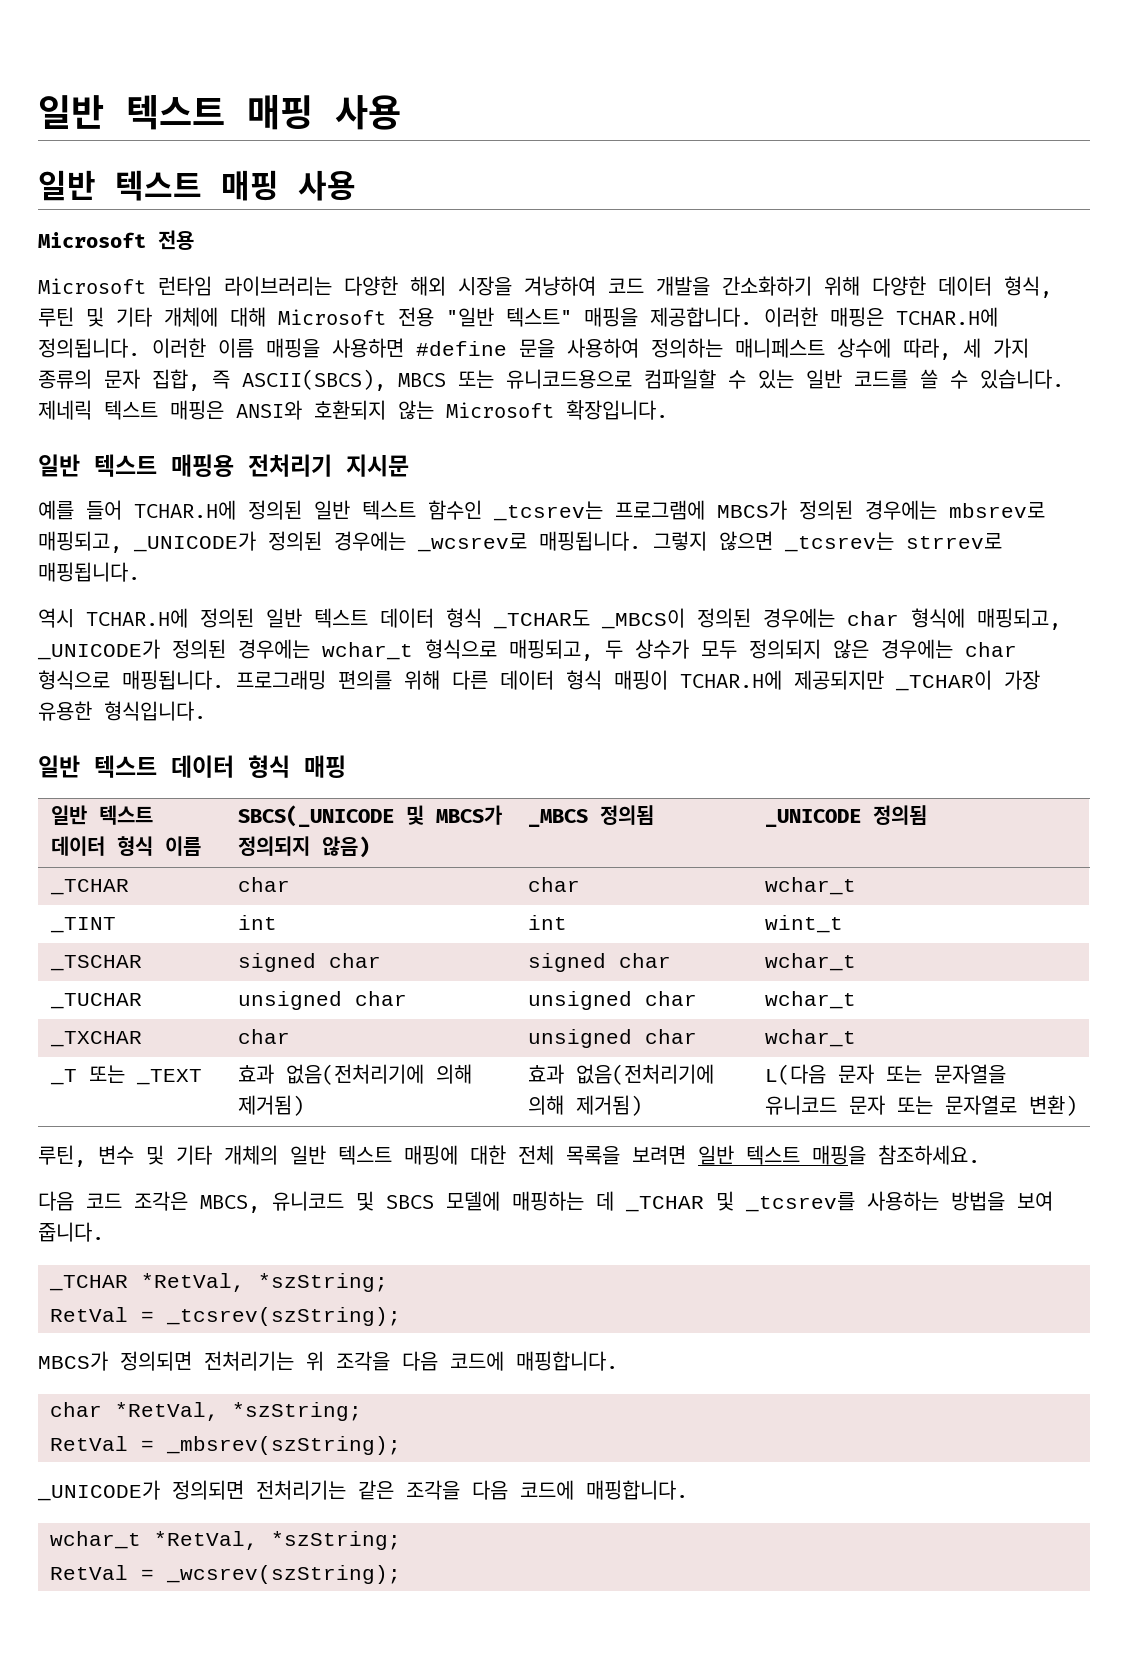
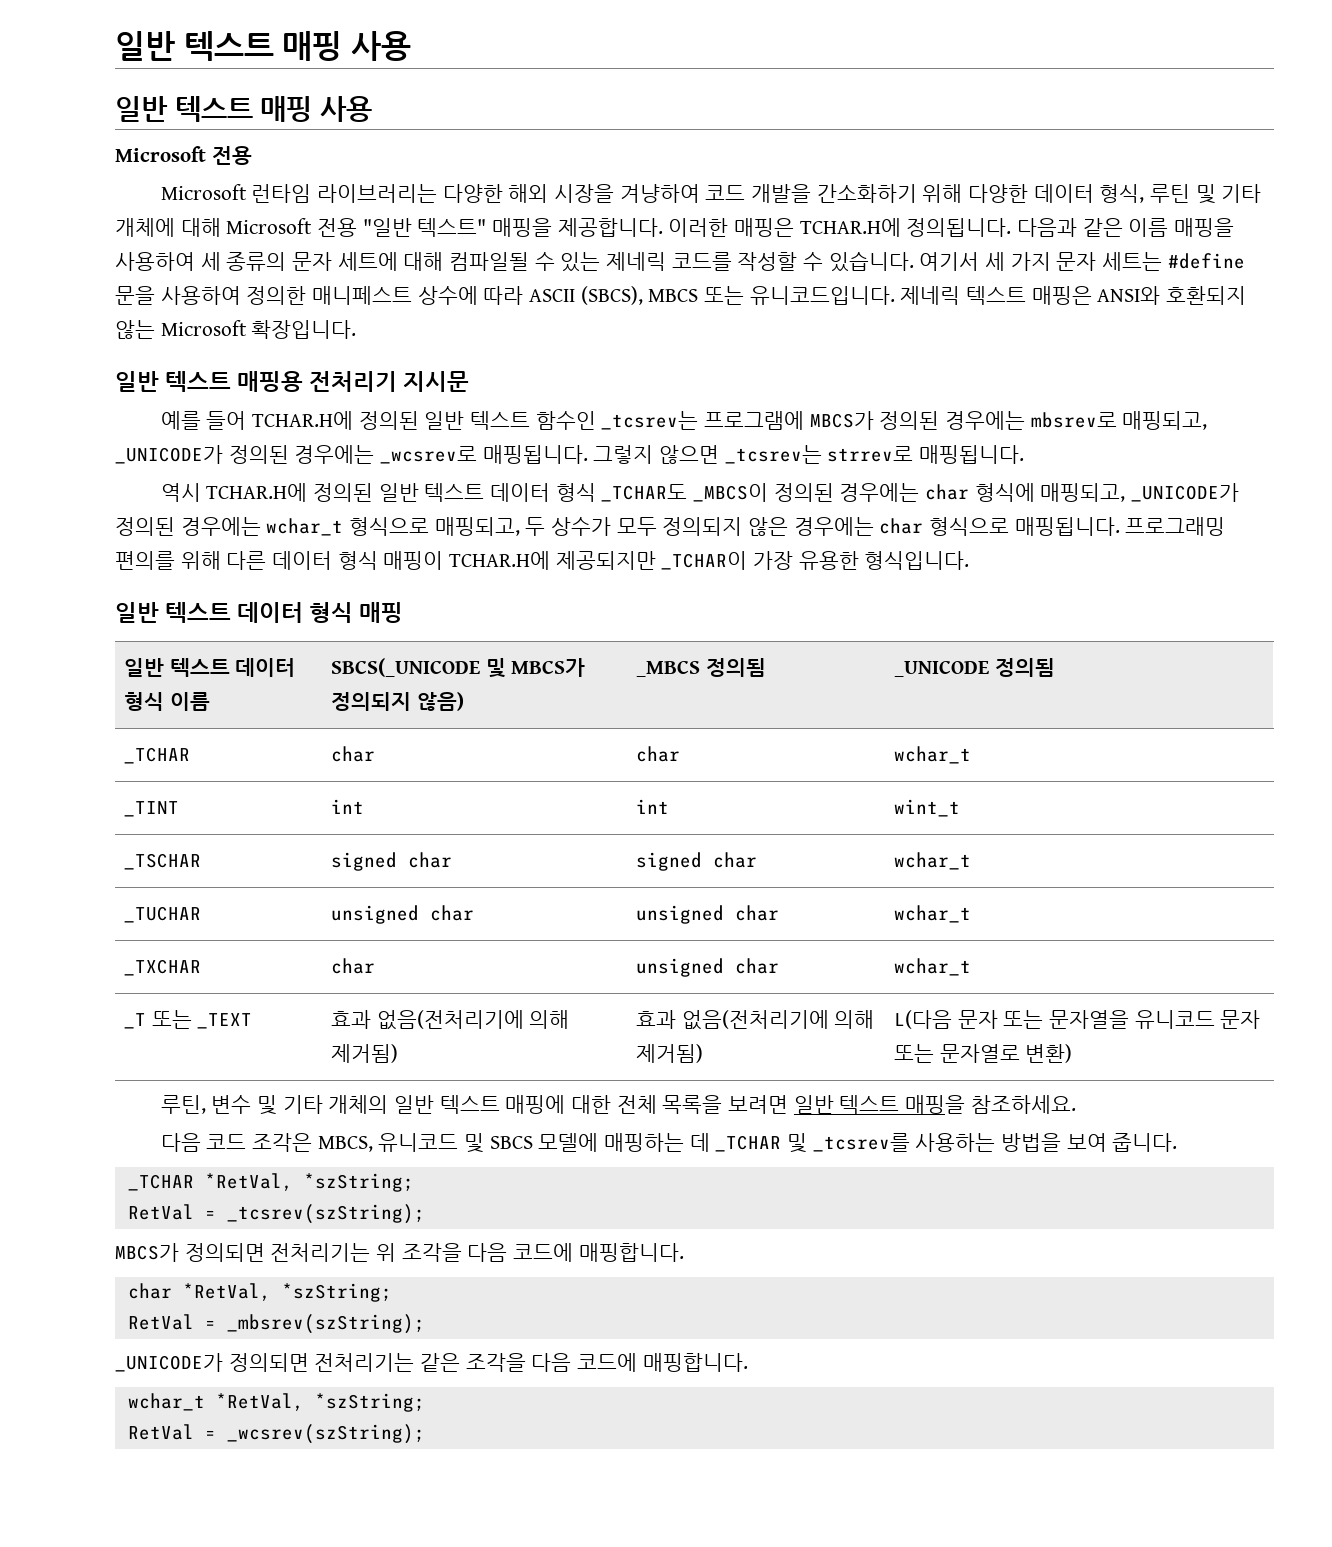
[152,338,404,358] 이러한 이름 매핑을 사용하면 -> [1017,218,1235,237] [115,251,1163,272] 다음과 같은 이름 매핑을 사용하여 세 종류의 문자 세트에 대해 컴파일될 수 있는 제네릭 코드를 작성할 수 있습니다. 여기서 세 가지 문자 세트는
[651,338,723,358] 정의하는 -> [246,286,307,305] 정의한
[903,338,1029,360] [38,369,1064,391] 따라, 세 가지 종류의 문자 집합, 즉 ASCII(SBCS), MBCS 또는 유니코드용으로 컴파일할 수 있는 일반 코드를 쓸 수 있습니다. -> [483,286,895,305] 따라 ASCII (SBCS), MBCS 또는 유니코드입니다.

